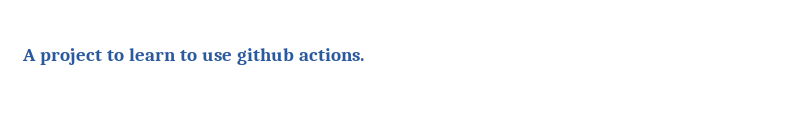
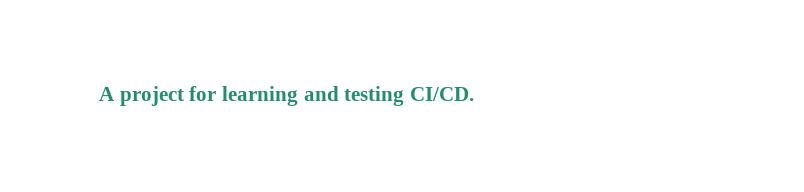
[106,48,364,65] to learn to use github actions. -> [189,86,475,106] for learning and testing CI/CD.

